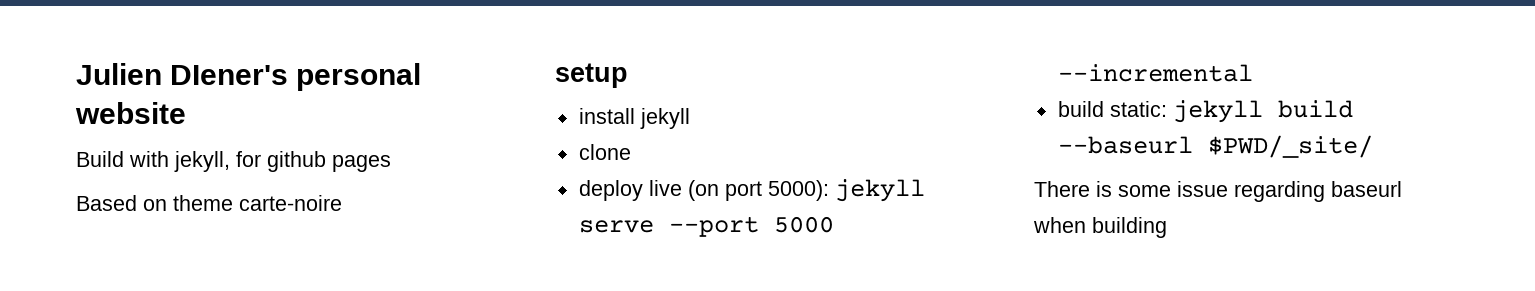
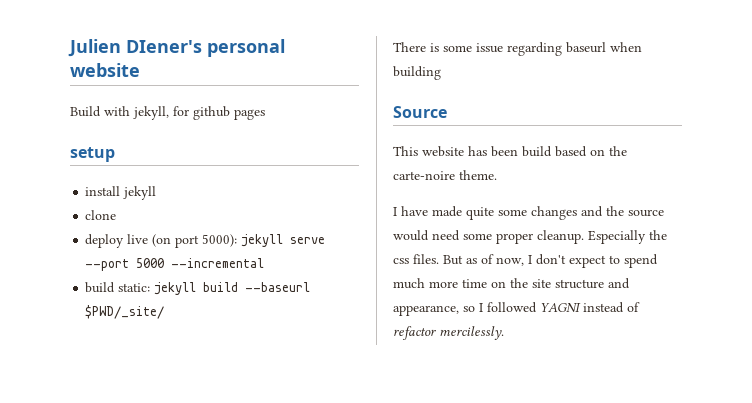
[76,195,342,211] // Based on theme carte-noire -> (265, 114) none
(1167, 227) none -> [393,106,447,118] [393,146,627,157] [393,170,497,180] [393,206,664,220] [393,230,667,244] [393,254,658,268] [393,278,630,289] [393,302,640,316] [393,326,504,340] // Source // This website has been build based on the carte-noire theme. // I have made quite some changes and the source would need some proper cleanup. Especially the css files. But as of now, I don't expect to spend much more time on the site structure and appearance, so I followed YAGNI instead of refactor mercilessly.

